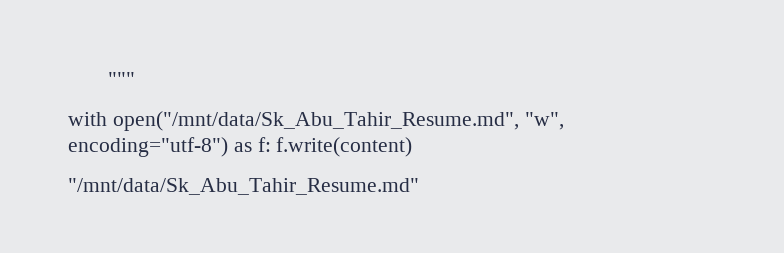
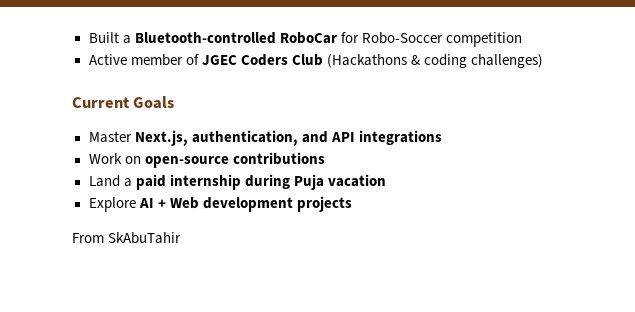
[107,72,135,86] [68,111,564,131] [68,137,413,157] [68,178,419,195] """ // with open("/mnt/data/Sk_Abu_Tahir_Resume.md", "w", encoding="utf-8") as f: f.write(content) // "/mnt/data/Sk_Abu_Tahir_Resume.md" -> [88,32,522,47] [88,54,543,68] [72,96,175,109] [88,130,442,146] [88,152,325,168] [88,174,386,190] [88,196,352,212] [72,232,182,244] Built a Bluetooth-controlled RoboCar for Robo-Soccer competition // Active member of JGEC Coders Club (Hackathons & coding challenges) // Current Goals // Master Next.js, authentication, and API integrations // Work on open-source contributions // Land a paid internship during Puja vacation // Explore AI + Web development projects // From SkAbuTahir

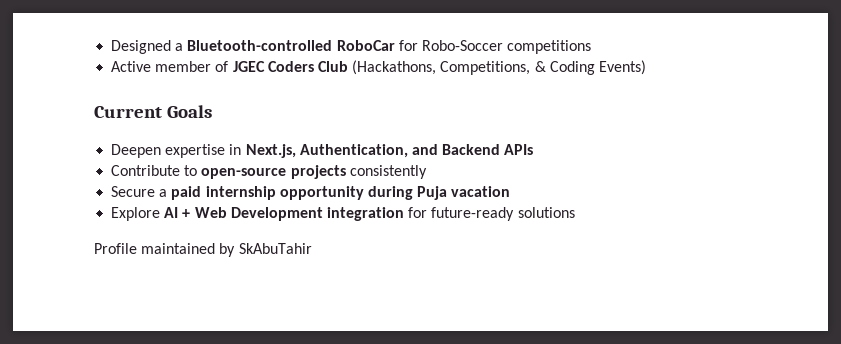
[88,32,119,43] Built -> [111,40,172,54] Designed
[445,32,522,47] competition -> [507,40,592,54] competitions
[326,54,543,68] [72,96,175,109] [88,130,442,146] [88,152,325,168] [88,175,120,187] (Hackathons & coding challenges) // Current Goals // Master Next.js, authentication, and API integrations // Work on open-source contributions // Land -> [352,60,646,75] [94,105,212,118] [111,144,534,158] [111,165,427,179] [111,186,156,197] (Hackathons, Competitions, & Coding Events) // Current Goals // Deepen expertise in Next.js, Authentication, and Backend APIs // Contribute to open-source projects consistently // Secure
(241, 182) none -> [279,186,364,200] opportunity
[202,196,352,212] [72,233,104,243] development projects // From -> [230,207,575,221] [94,243,236,257] Development integration for future-ready solutions // Profile maintained by

